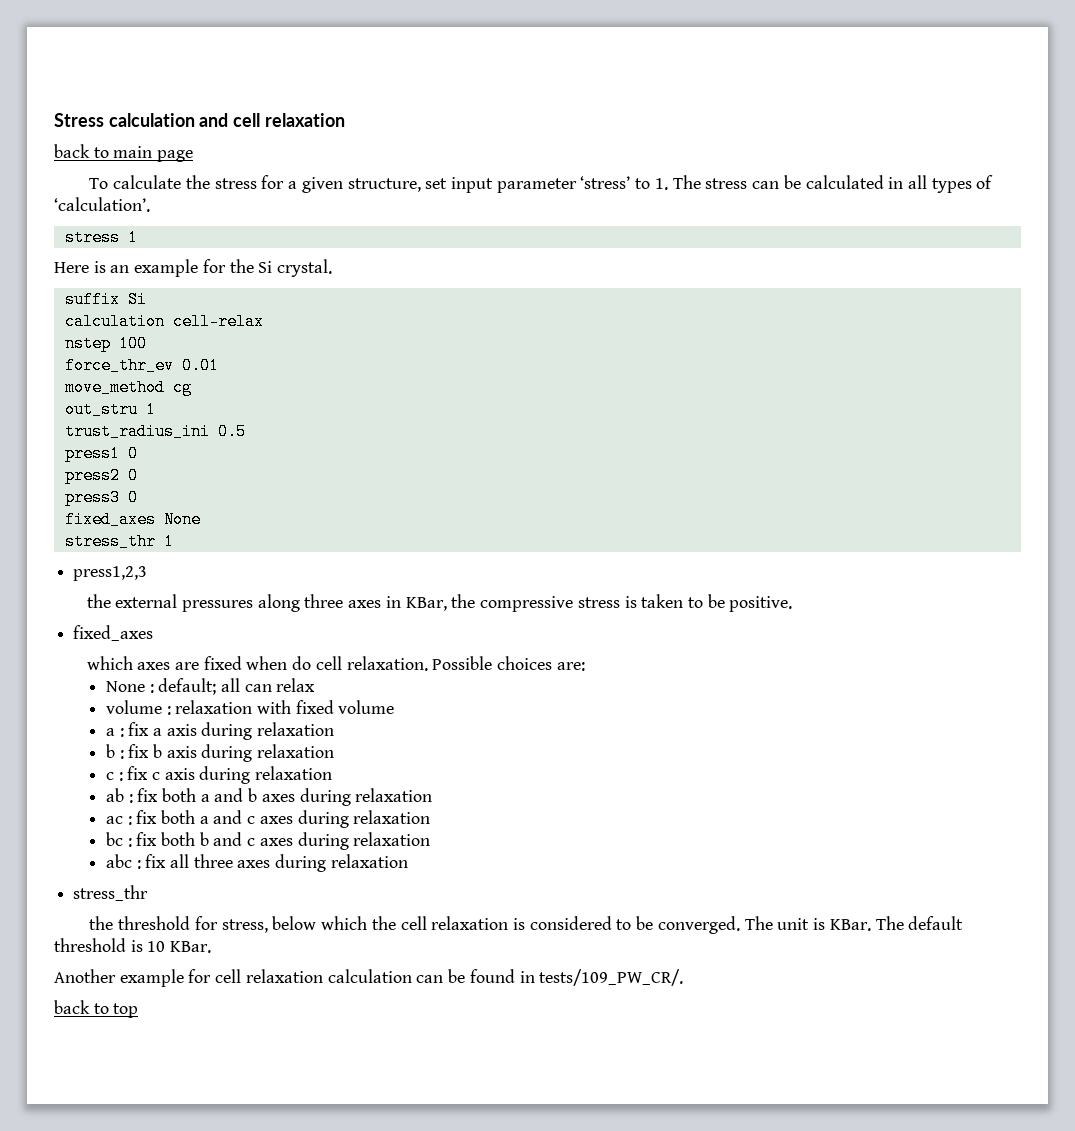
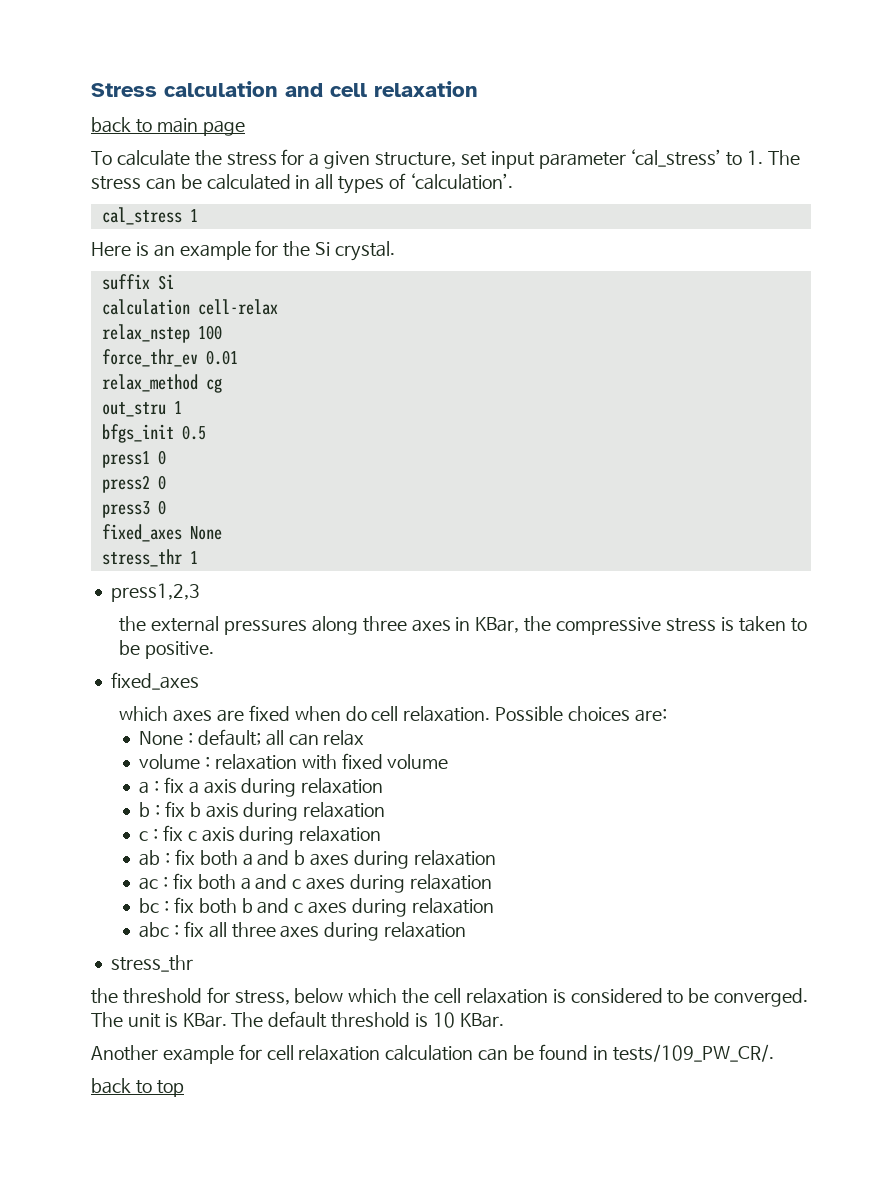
[580,176,631,189] ‘stress’ -> [630,149,722,167] ‘cal_stress’
[64,229,120,246] stress -> [101,207,182,225] cal_stress
[64,335,111,352] nstep -> [101,324,190,343] relax_nstep
[64,379,165,396] move_method -> [101,374,198,392] relax_method
[64,423,210,440] trust_radius_ini -> [101,424,174,443] bfgs_init

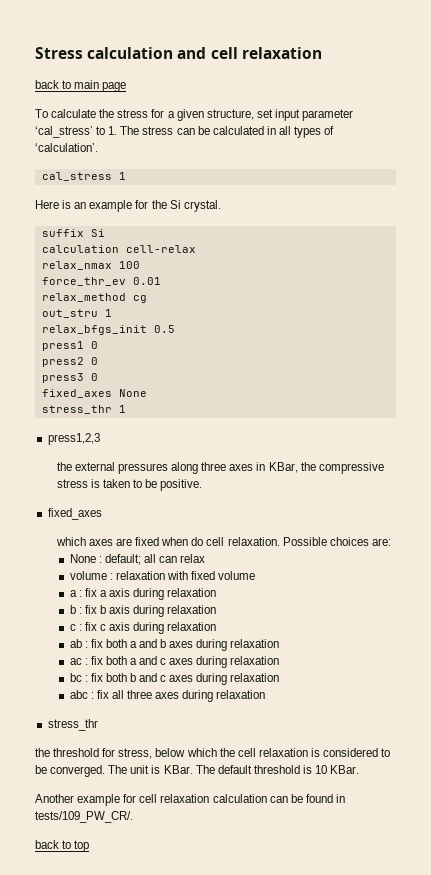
[101,324,190,343] relax_nstep -> [41,261,112,270] relax_nmax
[101,424,174,443] bfgs_init -> [41,325,147,335] relax_bfgs_init

